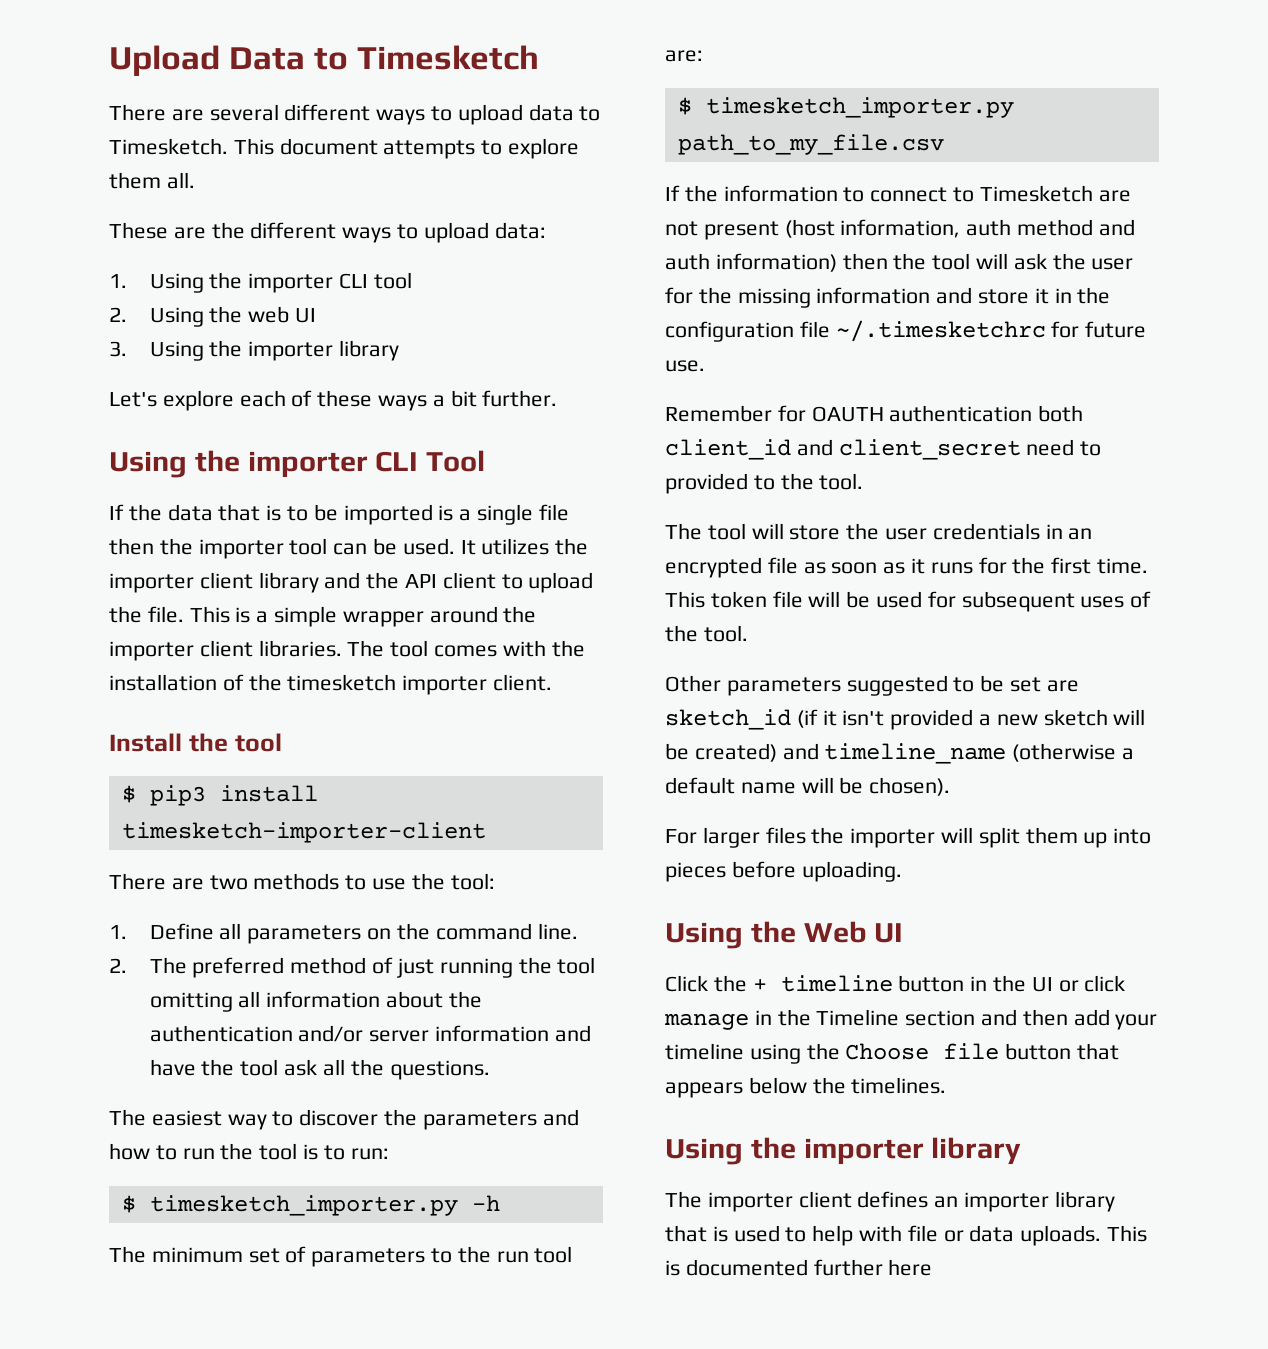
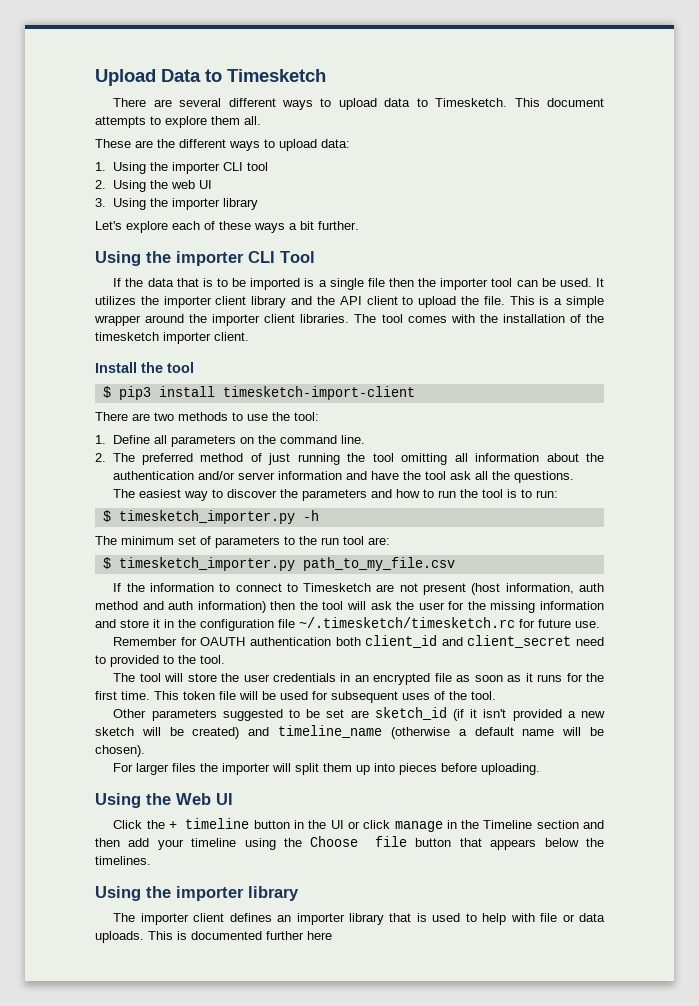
[121,822,486,843] timesketch-importer-client -> [222,386,415,400] timesketch-import-client
[835,320,1046,342] ~/.timesketchrc -> [299,617,515,628] ~/.timesketch/timesketch.rc

